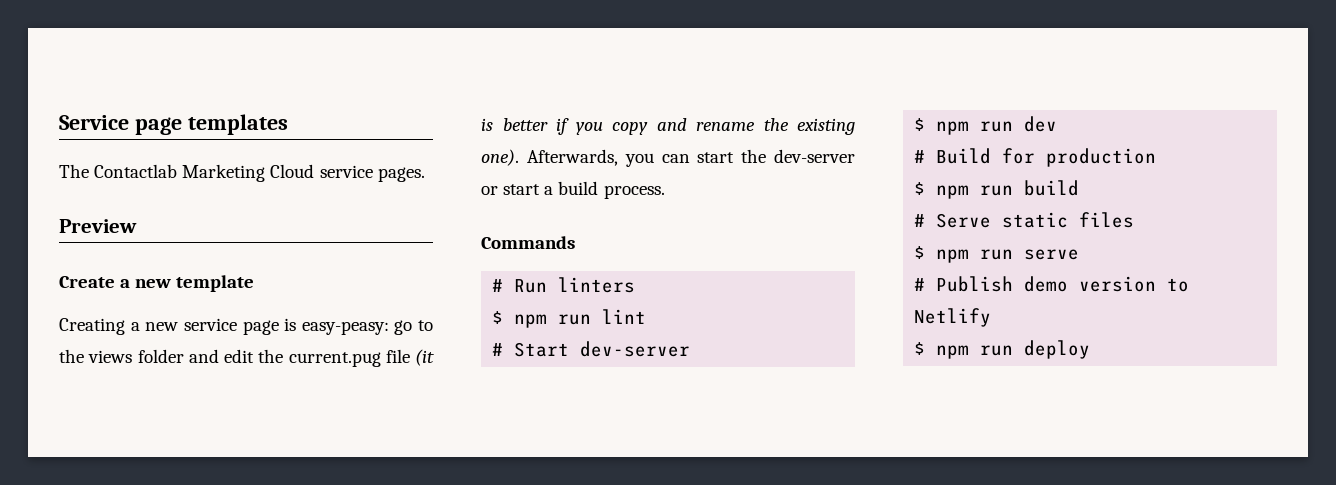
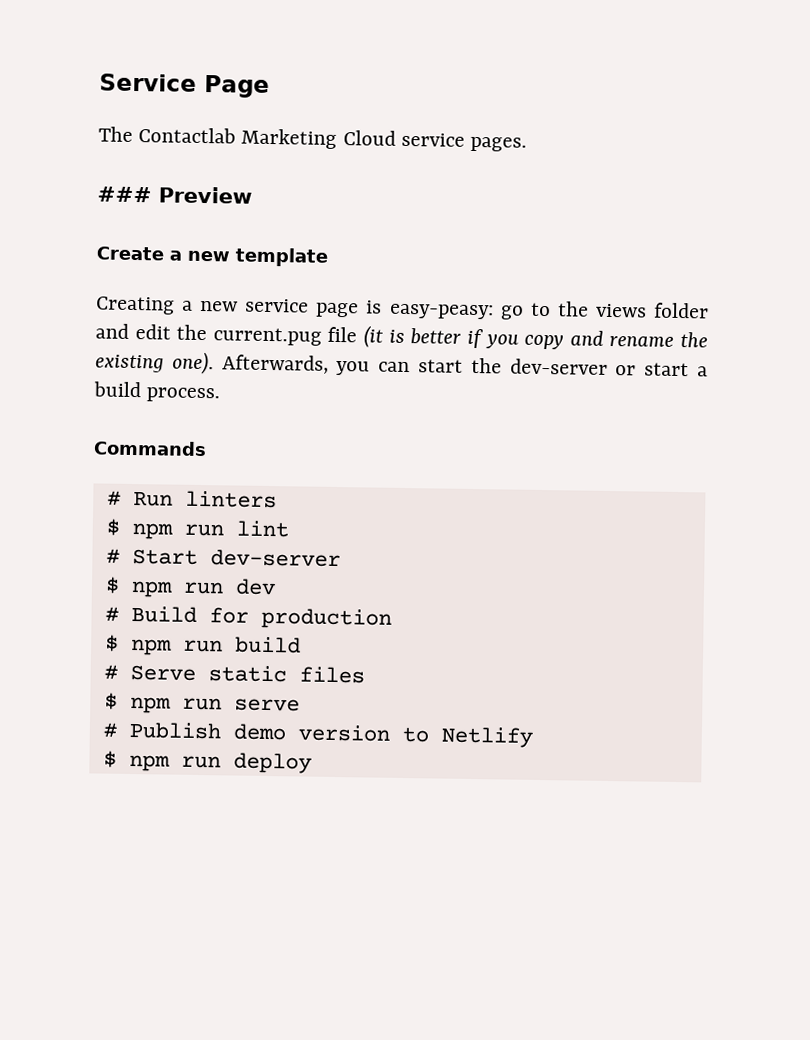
[134,114,288,135] page templates -> [204,75,270,98] Page
(425, 174) none -> [97,186,152,203] ###

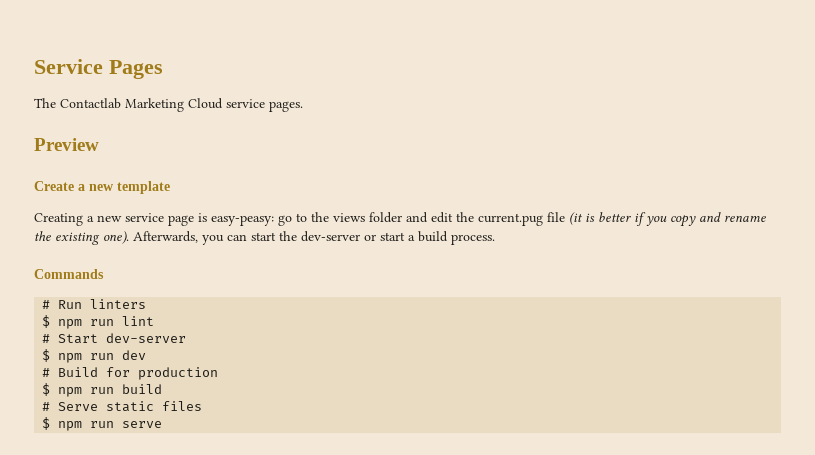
[204,75,270,98] Page -> [109,60,163,79] Pages
[97,186,152,203] ### -> (303, 106) none
[102,721,533,748] [102,750,312,774] // # Publish demo version to Netlify // $ npm run deploy -> (163, 424) none

